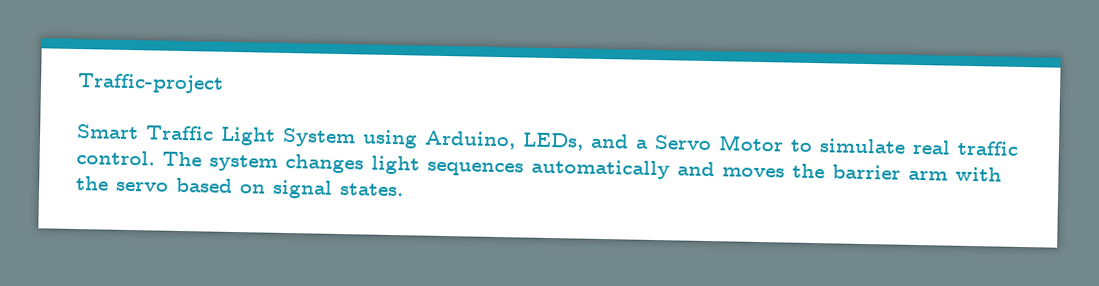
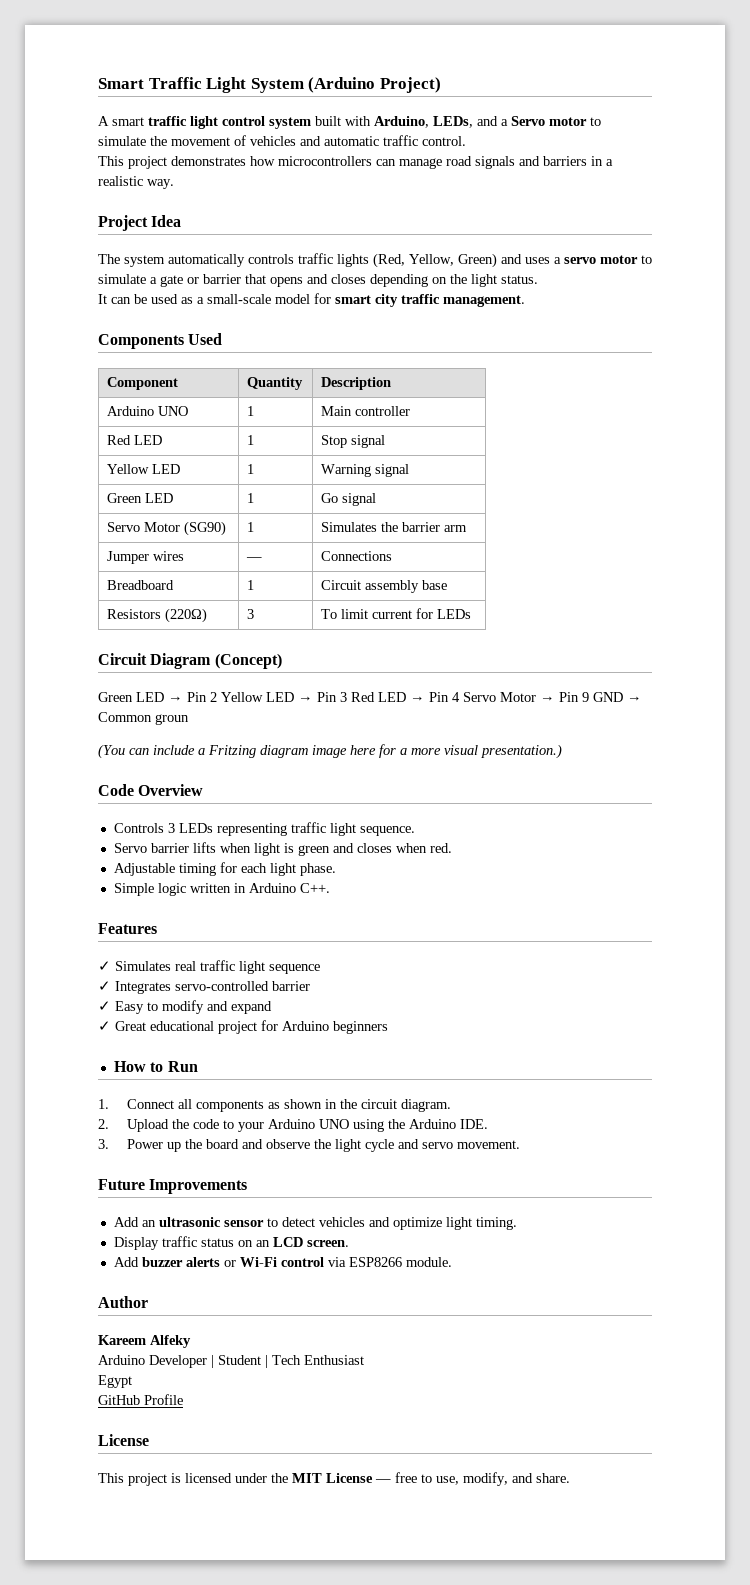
[77,73,224,94] Traffic-project // -> (98, 83) none
[362,129,418,149] using -> [308,77,441,93] [98,116,371,129] (Arduino Project) // A smart traffic light control system built with
[718,134,1019,156] [76,150,1002,182] [76,176,404,199] Motor to simulate real traffic control. The system changes light sequences automatically and moves the barrier arm with the servo based on signal states. -> [549,117,601,126] [98,135,466,146] [98,156,613,169] [98,176,174,189] [98,215,182,231] [98,253,652,268] [98,274,538,287] [98,293,525,307] [98,333,223,349] [107,377,179,390] [247,377,304,390] [321,377,392,390] [107,406,189,416] [247,406,255,416] [321,406,411,416] [107,435,163,445] [247,435,255,445] [321,435,386,448] [107,464,181,474] [247,464,255,474] [321,464,410,477] [107,493,174,503] [247,493,255,503] [321,493,377,506] [107,521,227,536] [247,522,255,532] [321,522,468,532] [107,551,185,564] [246,557,263,561] [321,551,393,561] [107,580,175,590] [247,580,255,590] [321,580,448,593] [107,608,208,623] [247,609,255,619] [321,608,472,619] [98,653,282,669] [98,692,642,702] [98,712,189,725] [98,744,562,759] [98,784,204,796] [113,822,415,836] [113,842,452,856] [113,862,336,876] [113,883,330,896] [98,923,157,934] [98,960,320,974] [98,981,310,994] [98,1000,272,1014] [98,1020,388,1034] [113,1061,198,1072] [98,1099,451,1112] [98,1119,488,1132] [98,1139,520,1152] [98,1179,248,1194] [113,1217,517,1230] [113,1236,349,1250] [113,1257,452,1267] [98,1296,148,1308] [98,1335,191,1348] [98,1355,364,1368] [98,1375,132,1388] [98,1394,183,1405] [98,1434,149,1446] [98,1472,570,1486] motor to simulate the movement of vehicles and automatic traffic control. // This project demonstrates how microcontrollers can manage road signals and barriers in a realistic way. // Project Idea // The system automatically controls traffic lights (Red, Yellow, Green) and uses a servo motor to simulate a gate or barrier that opens and closes depending on the light status. // It can be used as a small-scale model for smart city traffic management. // Components Used // Component | Quantity | Description // Arduino UNO | 1 | Main controller // Red LED | 1 | Stop signal // Yellow LED | 1 | Warning signal // Green LED | 1 | Go signal // Servo Motor (SG90) | 1 | Simulates the barrier arm // Jumper wires | — | Connections // Breadboard | 1 | Circuit assembly base // Resistors (220Ω) | 3 | To limit current for LEDs // Circuit Diagram (Concept) // Green LED → Pin 2 Yellow LED → Pin 3 Red LED → Pin 4 Servo Motor → Pin 9 GND → Common groun // (You can include a Fritzing diagram image here for a more visual presentation.) // Code Overview // Controls 3 LEDs representing traffic light sequence. // Servo barrier lifts when light is green and closes when red. // Adjustable timing for each light phase. // Simple logic written in Arduino C++. // Features // ✓ Simulates real traffic light sequence // ✓ Integrates servo-controlled barrier // ✓ Easy to modify and expand // ✓ Great educational project for Arduino beginners // How to Run // 1. Connect all components as shown in the circuit diagram. // 2. Upload the code to your Arduino UNO using the Arduino IDE. // 3. Power up the board and observe the light cycle and servo movement. // Future Improvements // Add an ultrasonic sensor to detect vehicles and optimize light timing. // Display traffic status on an LCD screen. // Add buzzer alerts or Wi-Fi control via ESP8266 module. // Author // Kareem Alfeky // Arduino Developer | Student | Tech Enthusiast // Egypt // GitHub Profile // License // This project is licensed under the MIT License — free to use, modify, and share.

